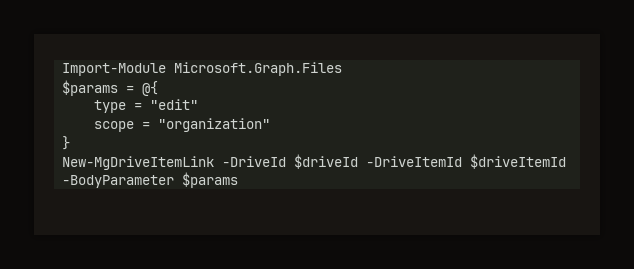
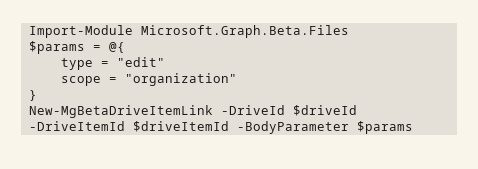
[174,62,343,76] Microsoft.Graph.Files -> [140,25,349,38] Microsoft.Graph.Beta.Files
[62,156,215,170] New-MgDriveItemLink -> [28,105,213,118] New-MgBetaDriveItemLink

